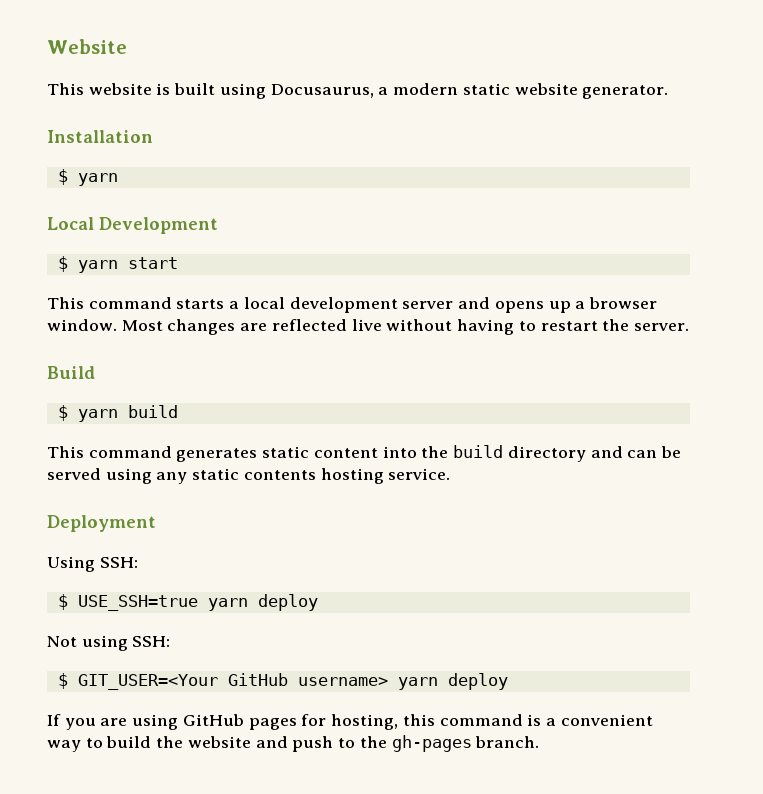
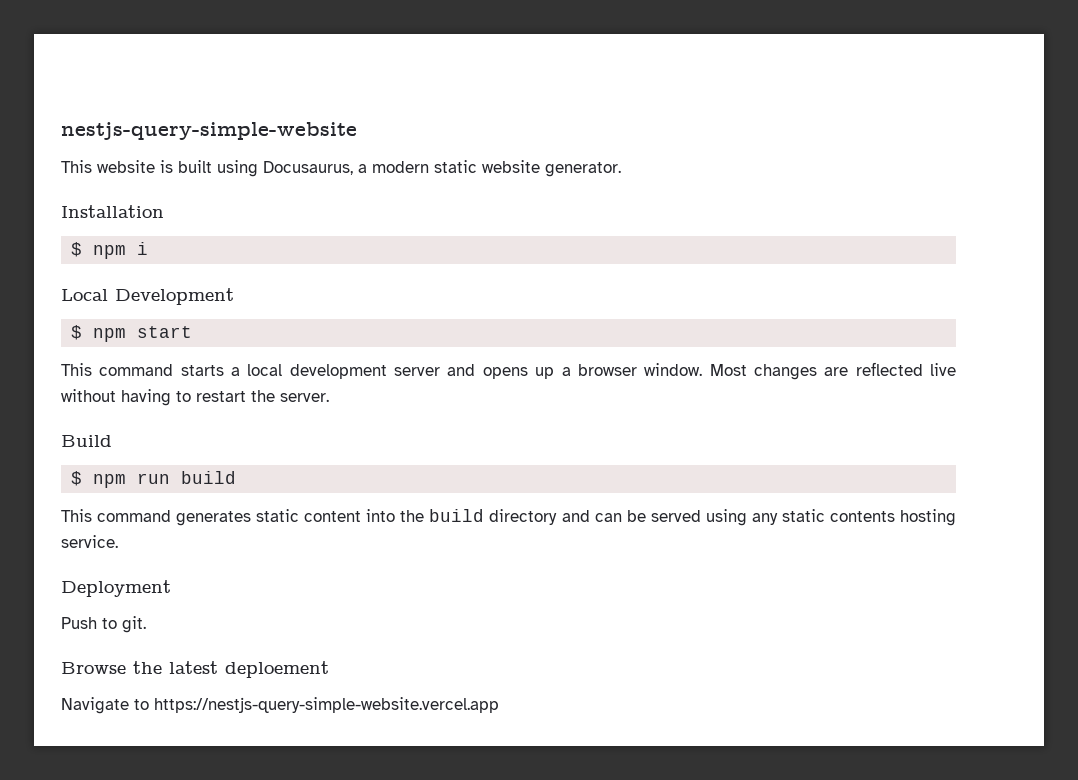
[47,39,127,54] Website -> [61,122,357,140] nestjs-query-simple-website
[77,173,118,186] yarn -> [93,242,149,259] npm i
[77,260,118,273] yarn -> [93,328,127,342] npm
[77,409,118,422] yarn -> [93,473,171,488] npm run
[47,556,138,572] [57,594,318,611] [47,635,171,651] [57,673,508,690] [47,714,653,730] [47,735,540,752] Using SSH: // $ USE_SSH=true yarn deploy // Not using SSH: // $ GIT_USER=<Your GitHub username> yarn deploy // If you are using GitHub pages for hosting, this command is a convenient way to build the website and push to the gh-pages branch. -> [61,616,146,633] [61,661,329,678] [61,697,499,714] Push to git. // Browse the latest deploement // Navigate to https://nestjs-query-simple-website.vercel.app

